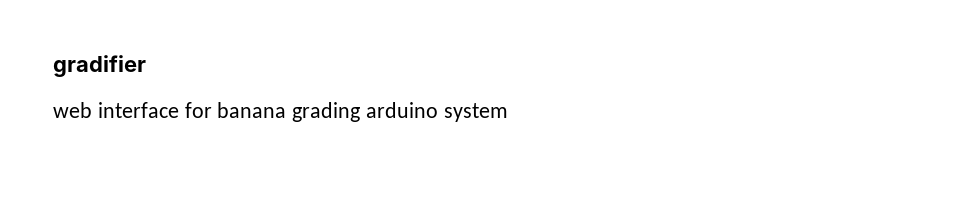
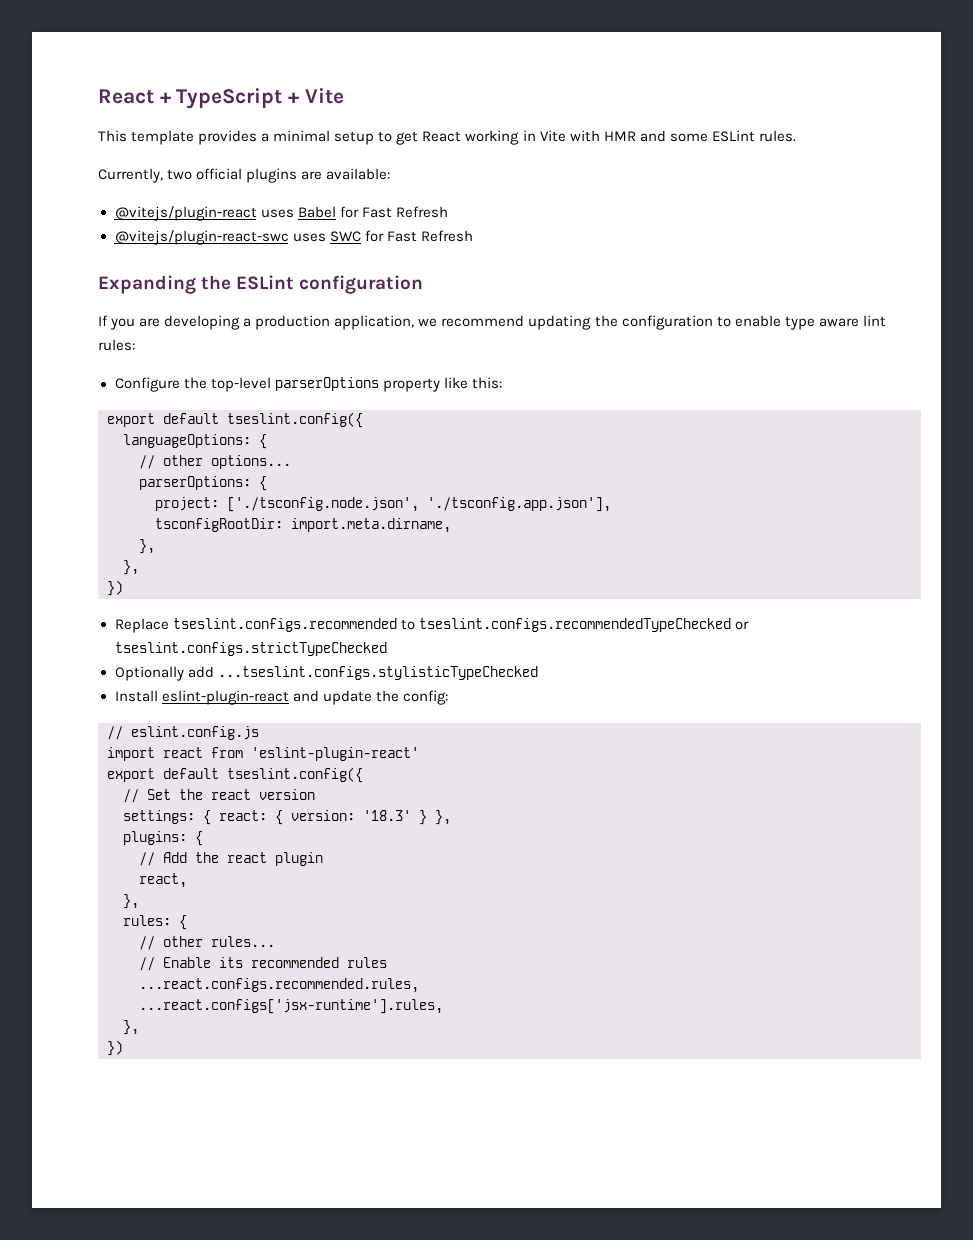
[53,55,146,77] [53,102,508,122] gradifier // web interface for banana grading arduino system -> [98,88,344,109] [98,130,796,145] [98,168,391,183] [114,206,448,221] [114,230,473,245] [98,275,424,294] [98,315,886,330] [98,339,135,351] [114,377,502,392] [107,412,363,428] [123,434,267,449] [139,455,291,469] [139,476,267,491] [155,497,611,512] [155,518,451,533] [139,539,155,554] [123,560,139,575] [107,580,123,596] [114,618,749,633] [114,642,387,656] [114,666,538,681] [114,690,448,705] [107,726,259,740] [107,747,419,761] [107,767,363,783] [123,789,315,803] [123,810,451,825] [123,831,203,846] [139,852,323,866] [139,873,187,888] [123,894,139,909] [123,915,187,930] [139,936,275,950] [139,957,387,971] [139,978,419,993] [139,999,443,1014] [123,1020,139,1035] [107,1040,123,1056] React + TypeScript + Vite // This template provides a minimal setup to get React working in Vite with HMR and some ESLint rules. // Currently, two official plugins are available: // @vitejs/plugin-react uses Babel for Fast Refresh // @vitejs/plugin-react-swc uses SWC for Fast Refresh // Expanding the ESLint configuration // If you are developing a production application, we recommend updating the configuration to enable type aware lint rules: // Configure the top-level parserOptions property like this: // export default tseslint.config({ // languageOptions: { // // other options... // parserOptions: { // project: ['./tsconfig.node.json', './tsconfig.app.json'], // tsconfigRootDir: import.meta.dirname, // }, // }, // }) // Replace tseslint.configs.recommended to tseslint.configs.recommendedTypeChecked or tseslint.configs.strictTypeChecked // Optionally add ...tseslint.configs.stylisticTypeChecked // Install eslint-plugin-react and update the config: // // eslint.config.js // import react from 'eslint-plugin-react' // export default tseslint.config({ // // Set the react version // settings: { react: { version: '18.3' } }, // plugins: { // // Add the react plugin // react, // }, // rules: { // // other rules... // // Enable its recommended rules // ...react.configs.recommended.rules, // ...react.configs['jsx-runtime'].rules, // }, // })

